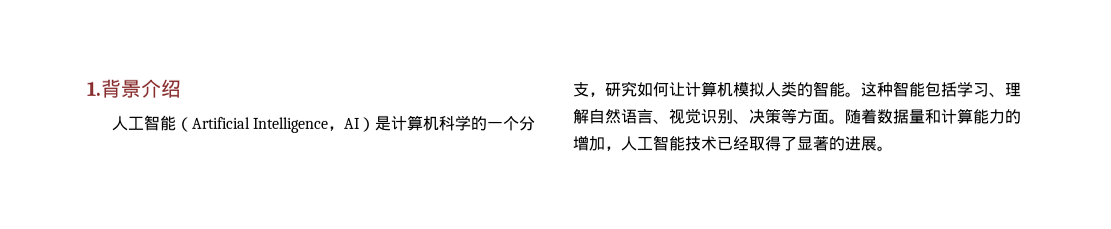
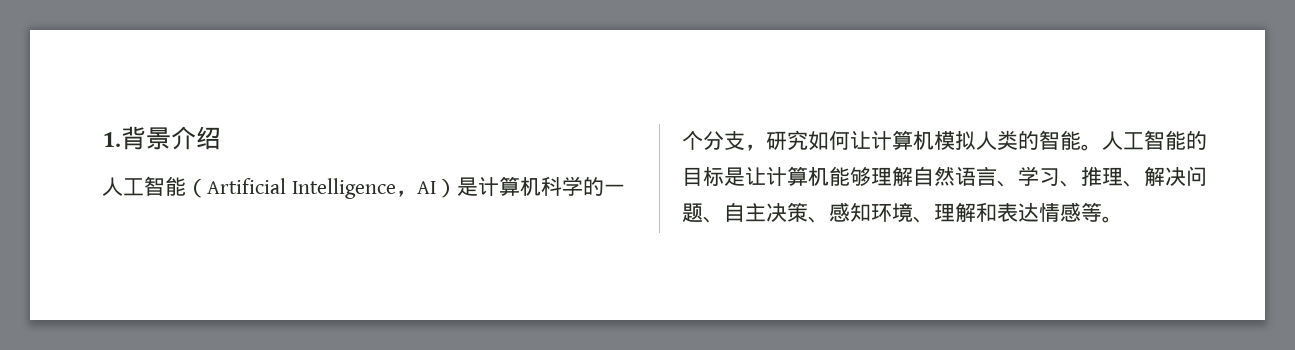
[861,81,1022,98] [572,108,1022,125] [572,135,877,152] 这种智能包括学习、理解自然语言、视觉识别、决策等方面。随着数据量和计算能力的增加，人工智能技术已经取得了显著的进展 -> [1102,130,1207,150] [682,166,1207,187] [682,202,1102,223] 人工智能的目标是让计算机能够理解自然语言、学习、推理、解决问题、自主决策、感知环境、理解和表达情感等

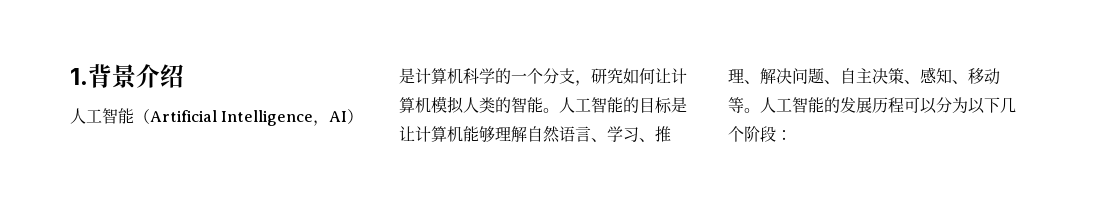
[871,202,1123,223] 环境、理解和表达情感等。 -> [952,68,1000,85] [728,97,1016,114] [728,126,792,142] 、移动等。人工智能的发展历程可以分为以下几个阶段：

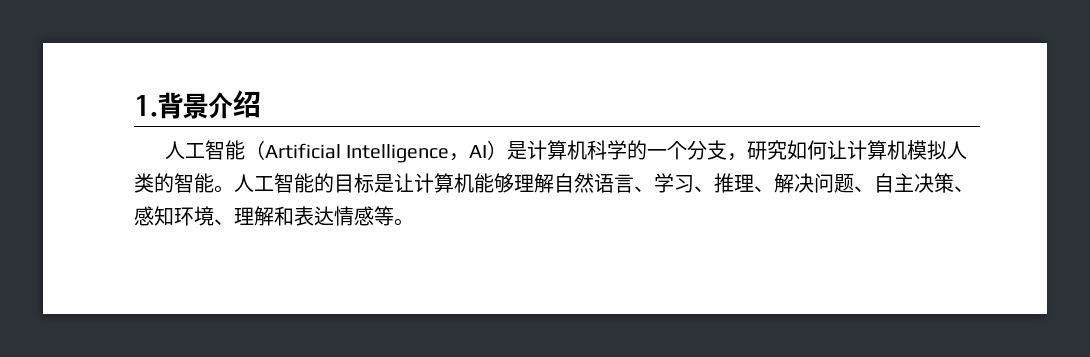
[952,68,1000,85] [728,97,1016,114] [728,126,792,142] 、移动等。人工智能的发展历程可以分为以下几个阶段： -> [174,206,414,226] 环境、理解和表达情感等。

